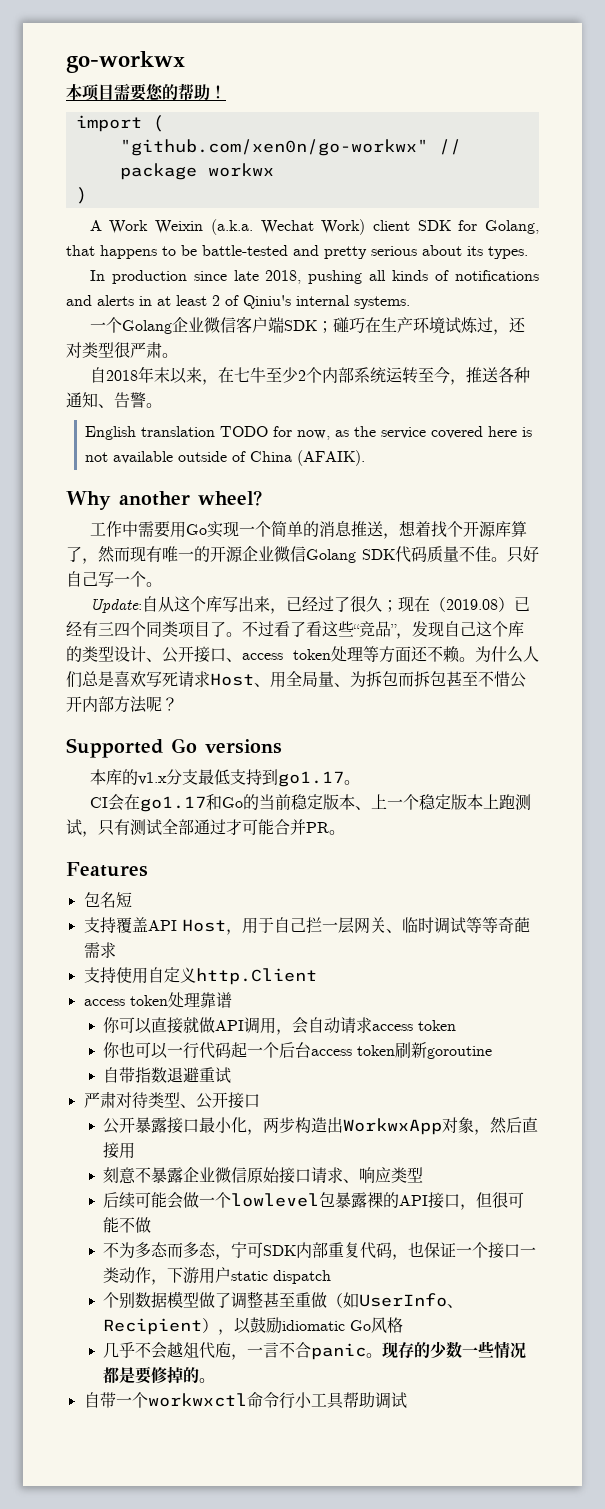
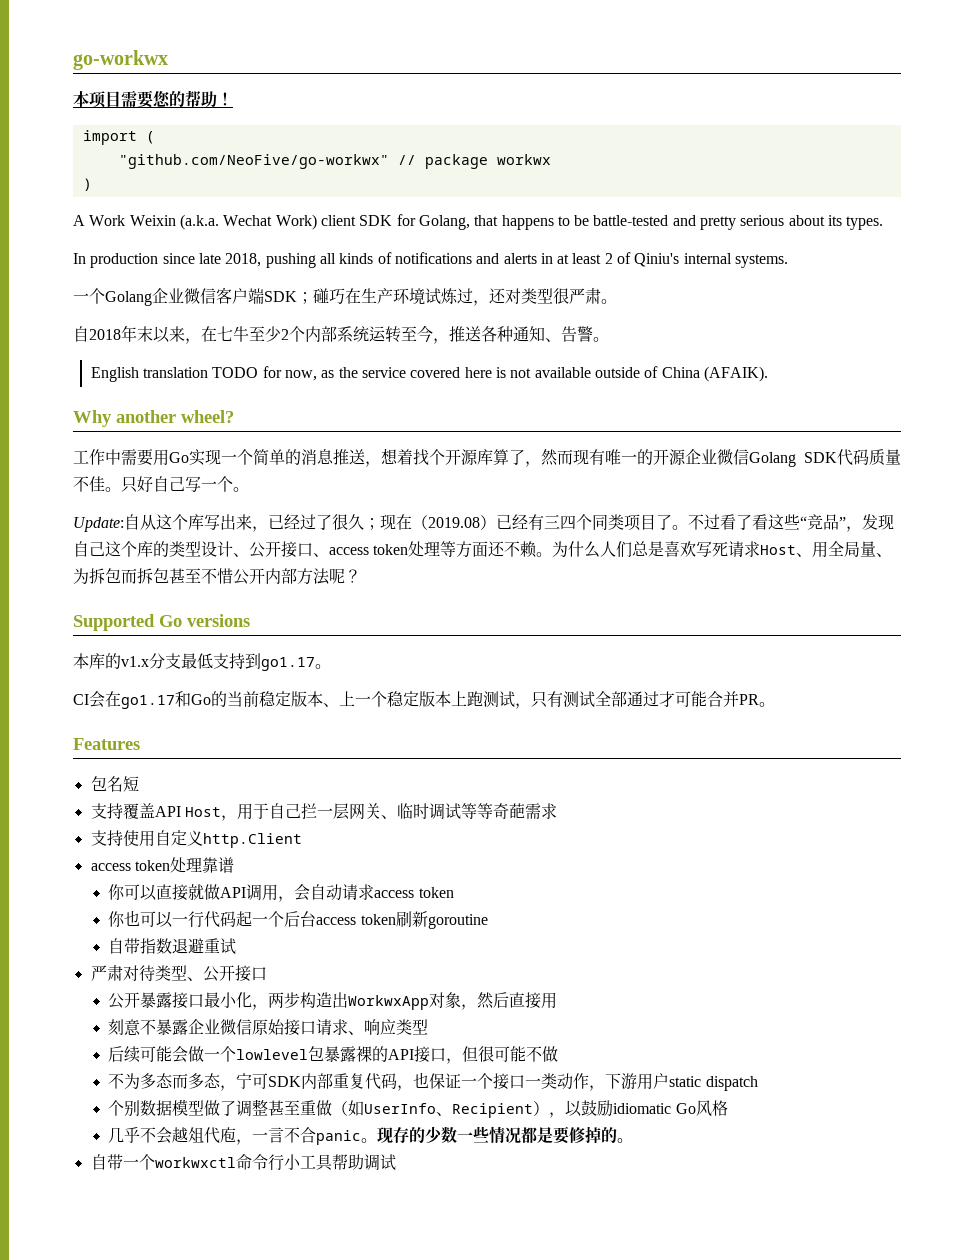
[119,139,428,156] "github.com/xen0n/go-workwx" -> [118,154,389,169] "github.com/NeoFive/go-workwx"

